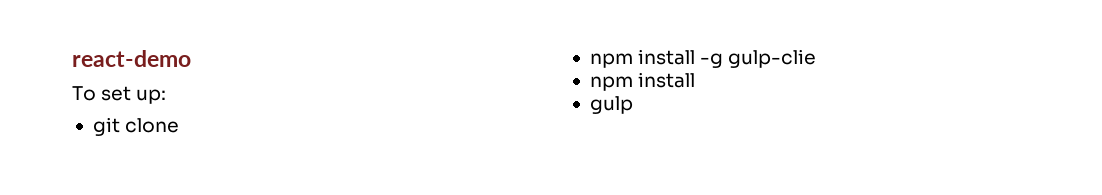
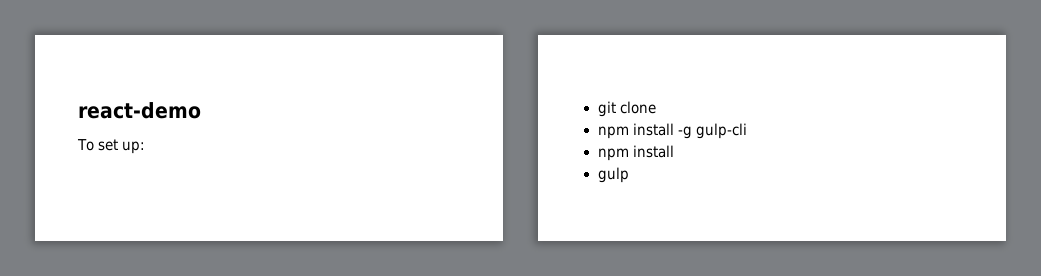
[728,49,817,68] gulp-clie -> [695,123,747,139] gulp-cli

